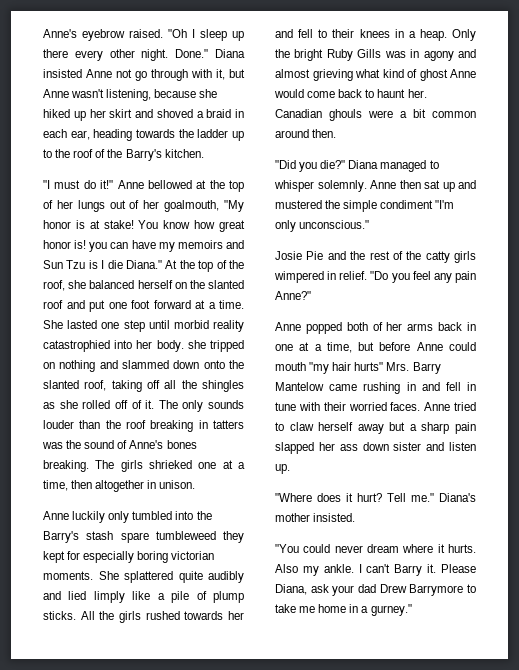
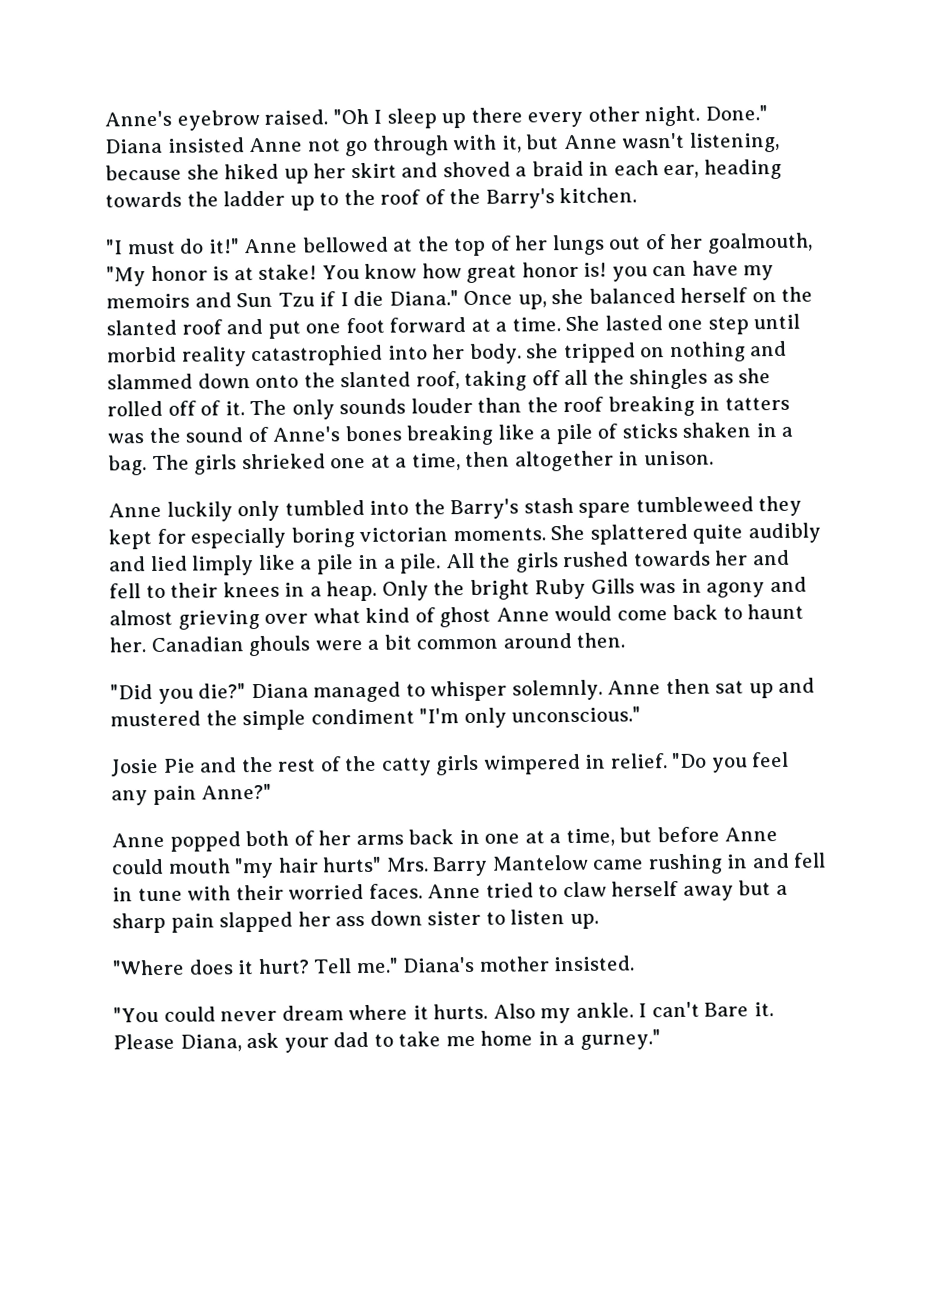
[88,260,98,269] is -> [319,291,337,307] if
[165,260,245,272] [43,280,65,291] At the top of the roof, -> [463,290,547,310] Once up,
[43,460,89,472] breaking. -> [406,422,794,446] [108,455,147,476] breaking like a pile of sticks shaken in a bag.
[196,591,244,603] [43,611,76,620] of plump sticks. -> [358,553,442,574] in a pile.
(353, 75) none -> [264,613,309,624] over
[426,442,445,451] and -> [485,911,506,925] to
[394,564,423,576] Barry -> [704,1002,750,1017] Bare
[379,584,464,596] Drew Barrymore -> (370, 1039) none

